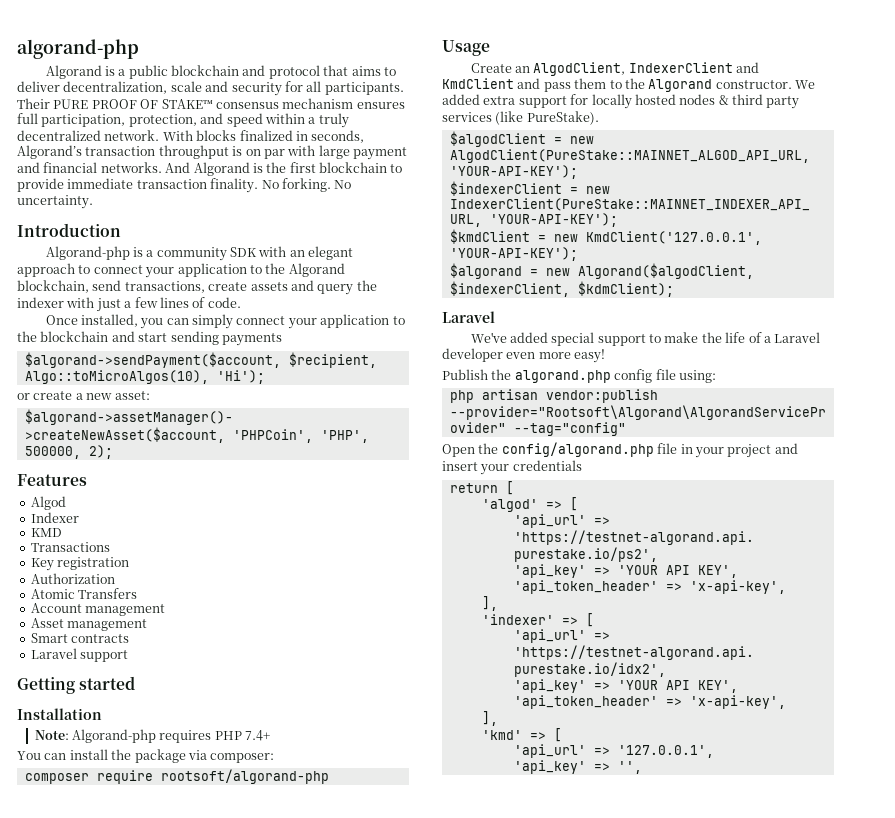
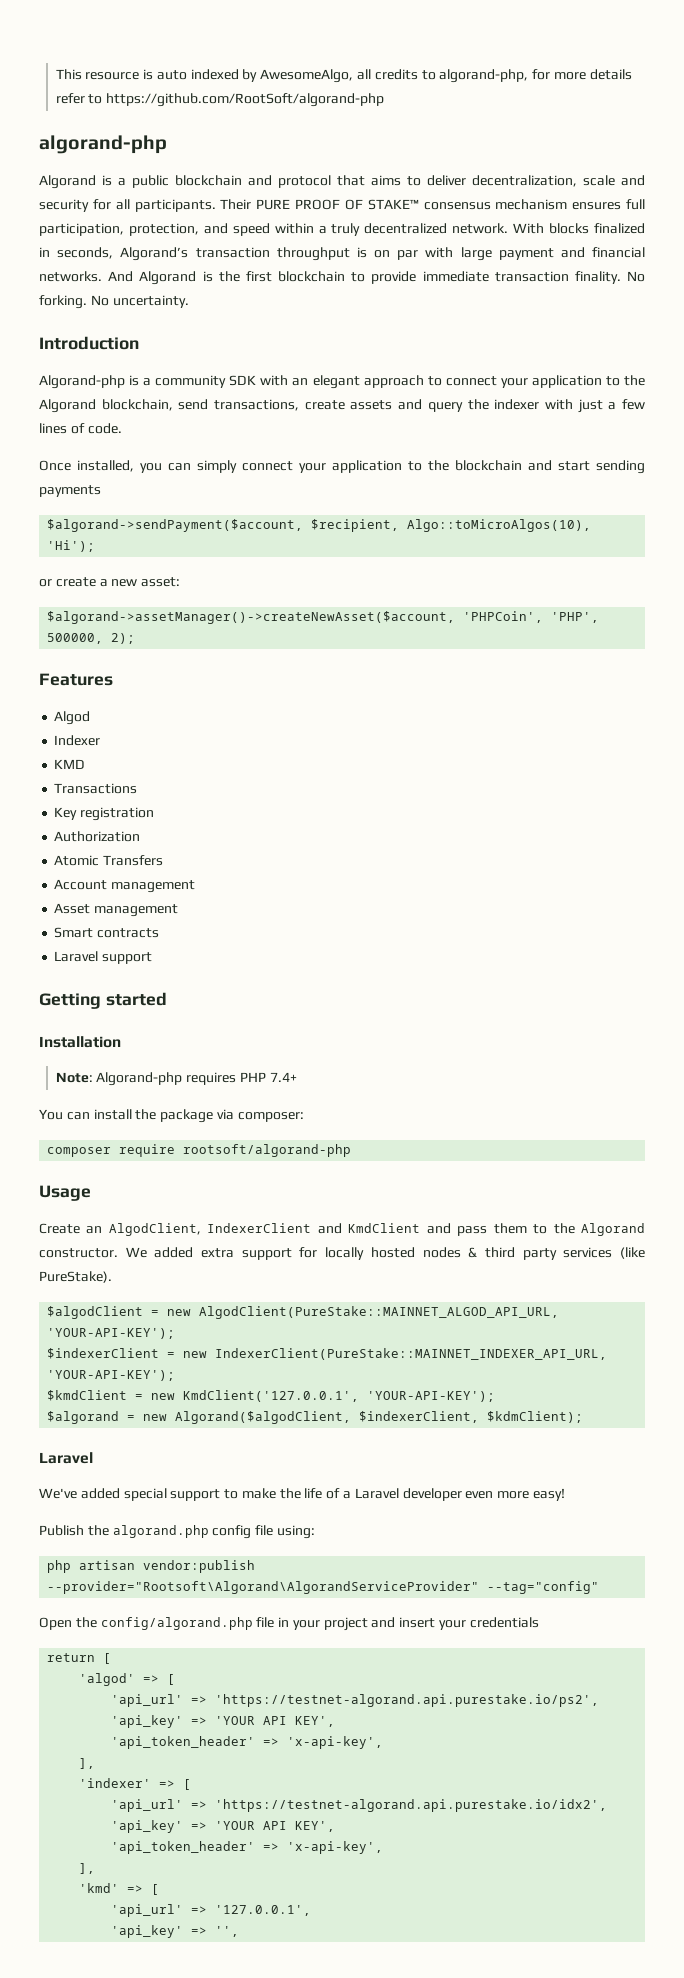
(17, 49) none -> [55,69,632,83] [55,93,385,107] This resource is auto indexed by AwesomeAlgo, all credits to algorand-php, for more details refer to https://github.com/RootSoft/algorand-php //

